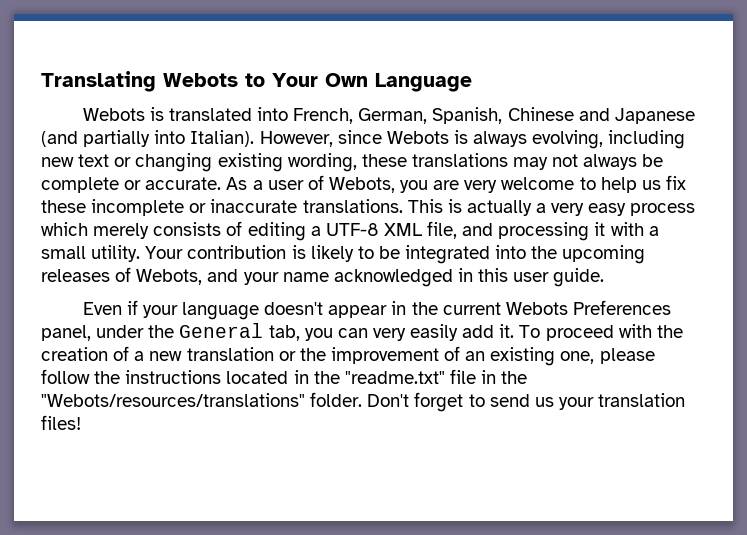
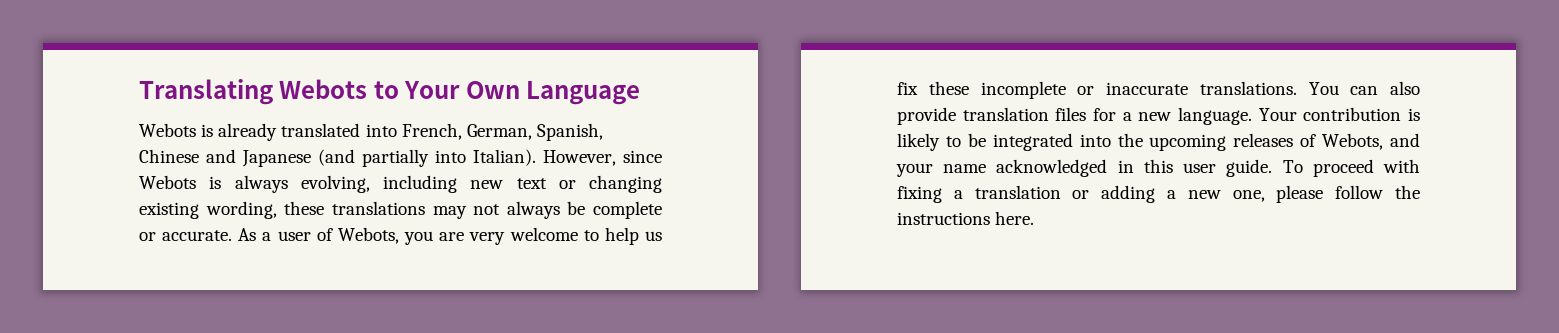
(164, 114) none -> [218,123,278,141] already
[407,199,696,216] [41,221,659,241] [41,245,141,262] This is actually a very easy process which merely consists of editing a UTF-8 XML file, and processing it with a small utility. -> [1308,81,1420,95] [897,107,1252,125] You can also provide translation files for a new language.
[82,300,671,320] [41,323,683,341] [41,346,556,366] // Even if your language doesn't appear in the current Webots Preferences panel, under the General tab, you can very easily add it. To proceed with the creation of a new translation or the improvement of an existing -> [1282,159,1420,177] [897,185,1221,203] To proceed with fixing a translation or adding a new
[226,369,528,384] [41,392,686,412] [41,415,81,430] located in the "readme.txt" file in the "Webots/resources/translations" folder. Don't forget to send us your translation files! -> [995,211,1035,225] here.

